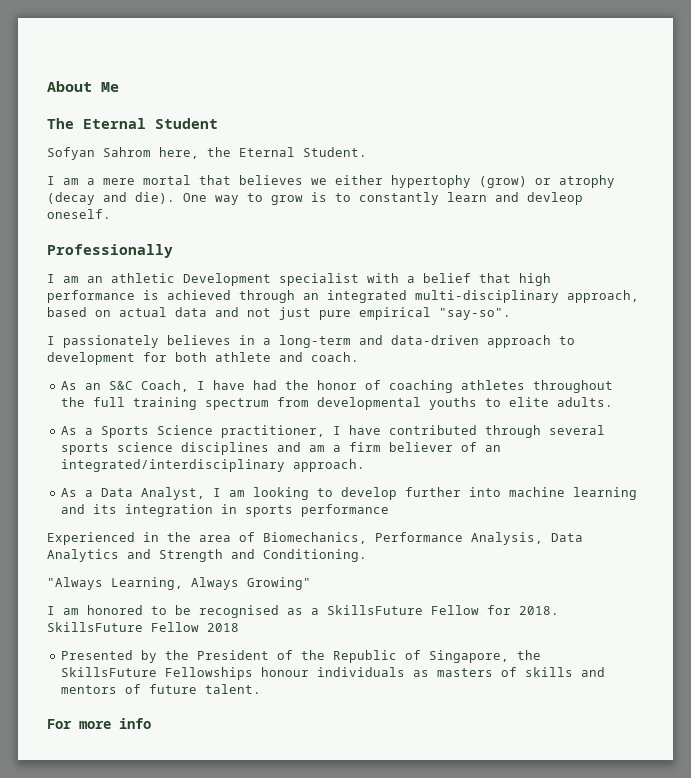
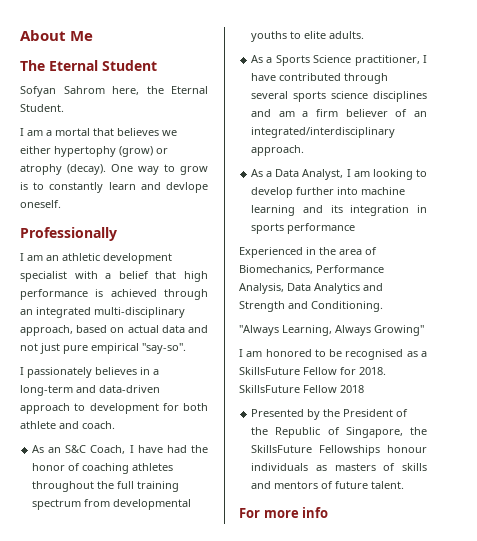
[103,178,135,185] mere -> (52, 133) none
[47,192,175,205] (decay and die). -> [67,164,106,175] (decay).
[527,192,583,205] devleop -> [166,182,208,193] devlope
[183,273,271,286] Development -> [103,253,172,264] development

